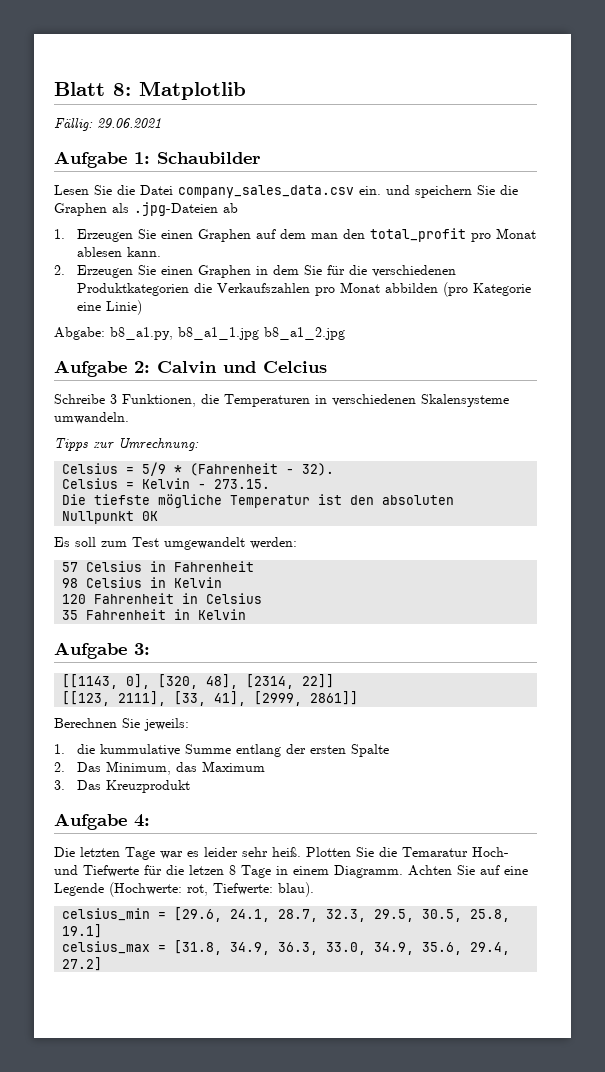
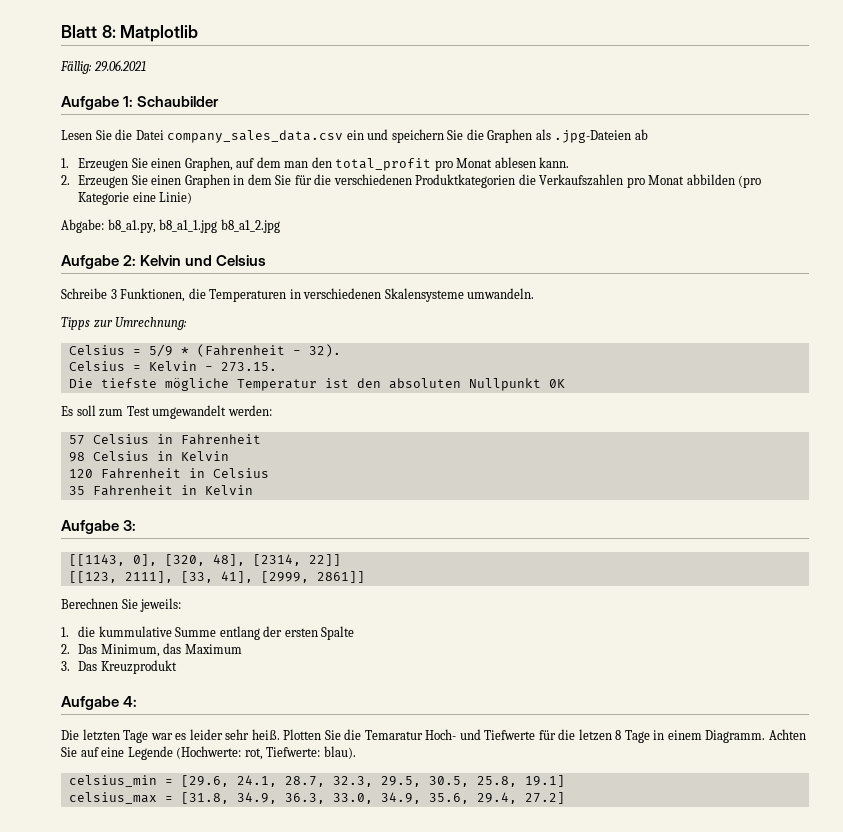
[359,186,381,195] ein. -> [346,130,364,140] ein
[198,229,252,242] Graphen -> [184,157,233,171] Graphen,
[157,361,327,374] Calvin und Celcius -> [140,255,267,266] Kelvin und Celsius

